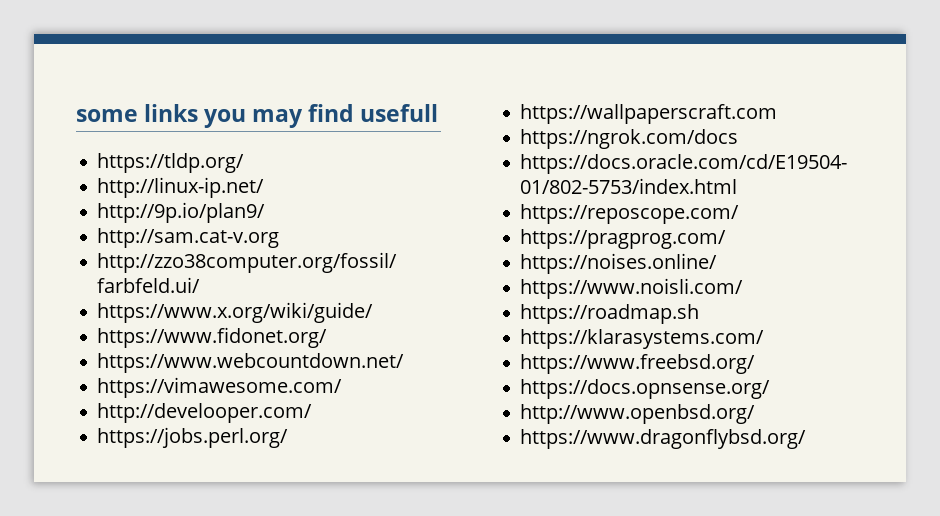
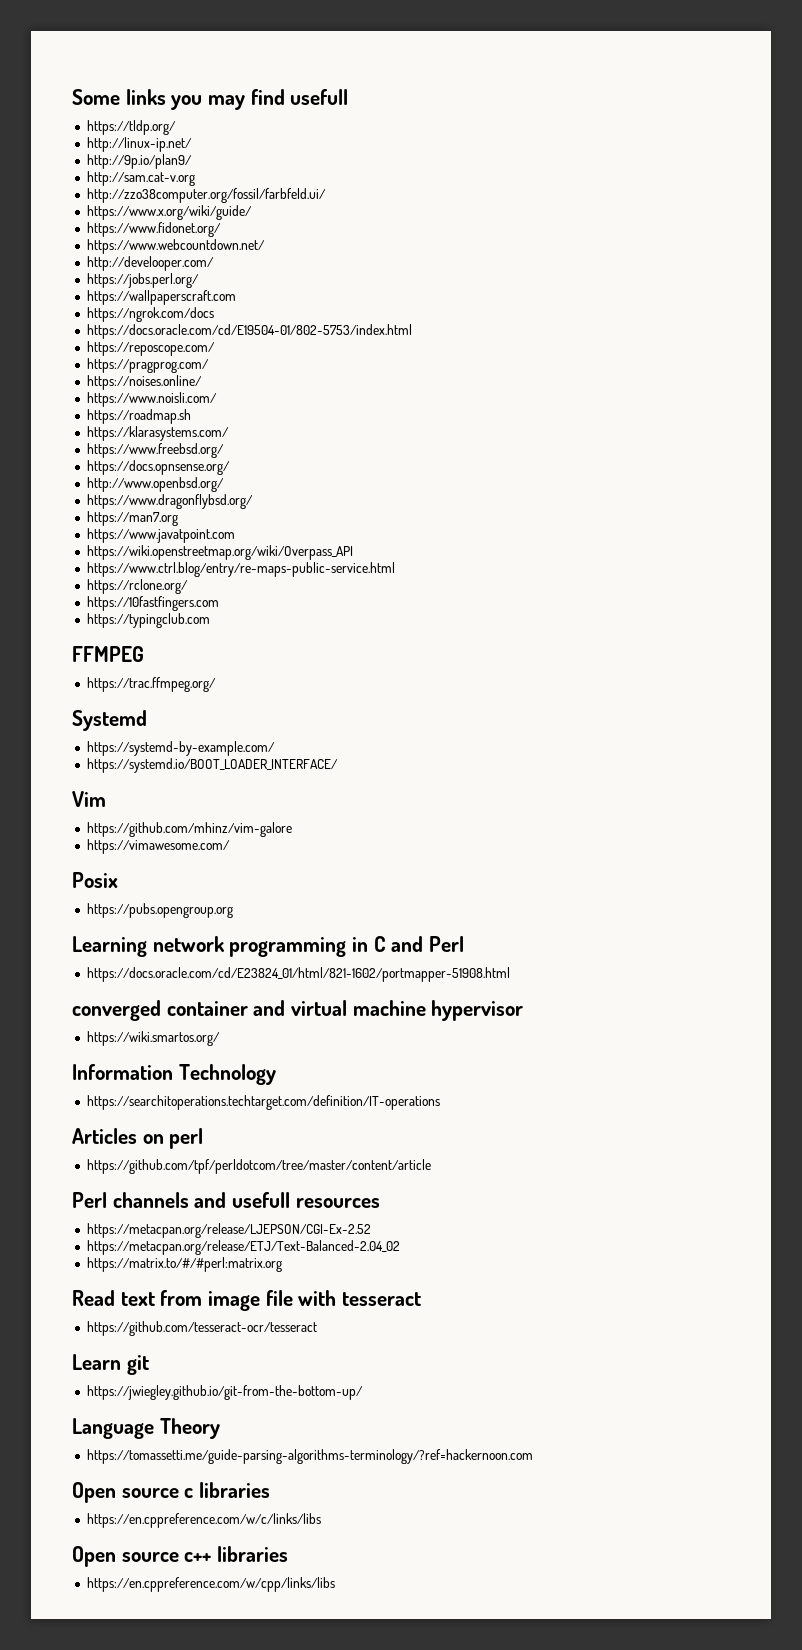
[76,109,138,122] some -> [72,89,120,105] Some
[97,377,343,398] // https://vimawesome.com/ -> (265, 246) none
(807, 439) none -> [86,511,178,526] [86,528,235,543] [86,545,353,560] [86,562,395,577] [86,579,188,594] [86,596,219,611] [86,613,210,628] [72,646,144,662] [86,677,216,692] [72,710,147,731] [86,741,275,756] [86,758,338,773] [72,791,106,807] [86,822,292,837] [86,839,230,854] [72,872,118,888] [86,903,233,918] [72,936,465,957] [86,967,510,982] [72,1000,524,1021] [86,1031,220,1046] [72,1064,276,1085] [86,1095,440,1110] [72,1128,204,1149] [86,1159,431,1174] [72,1192,380,1208] [86,1223,371,1238] [86,1240,400,1255] [86,1257,282,1272] [72,1290,422,1311] [86,1321,317,1336] [72,1354,149,1375] [86,1385,363,1400] [72,1418,220,1439] [86,1449,533,1464] [72,1482,271,1503] [86,1513,321,1528] [72,1546,289,1567] [86,1577,335,1592] // https://man7.org // https://www.javatpoint.com // https://wiki.openstreetmap.org/wiki/Overpass_API // https://www.ctrl.blog/entry/re-maps-public-service.html // https://rclone.org/ // https://10fastfingers.com // https://typingclub.com // FFMPEG // https://trac.ffmpeg.org/ // Systemd // https://systemd-by-example.com/ // https://systemd.io/BOOT_LOADER_INTERFACE/ // Vim // https://github.com/mhinz/vim-galore // https://vimawesome.com/ // Posix // https://pubs.opengroup.org // Learning network programming in C and Perl // https://docs.oracle.com/cd/E23824_01/html/821-1602/portmapper-51908.html // converged container and virtual machine hypervisor // https://wiki.smartos.org/ // Information Technology // https://searchitoperations.techtarget.com/definition/IT-operations // Articles on perl // https://github.com/tpf/perldotcom/tree/master/content/article // Perl channels and usefull resources // https://metacpan.org/release/LJEPSON/CGI-Ex-2.52 // https://metacpan.org/release/ETJ/Text-Balanced-2.04_02 // https://matrix.to/#/#perl:matrix.org // Read text from image file with tesseract // https://github.com/tesseract-ocr/tesseract // Learn git // https://jwiegley.github.io/git-from-the-bottom-up/ // Language Theory // https://tomassetti.me/guide-parsing-algorithms-terminology/?ref=hackernoon.com // Open source c libraries // https://en.cppreference.com/w/c/links/libs // Open source c++ libraries // https://en.cppreference.com/w/cpp/links/libs

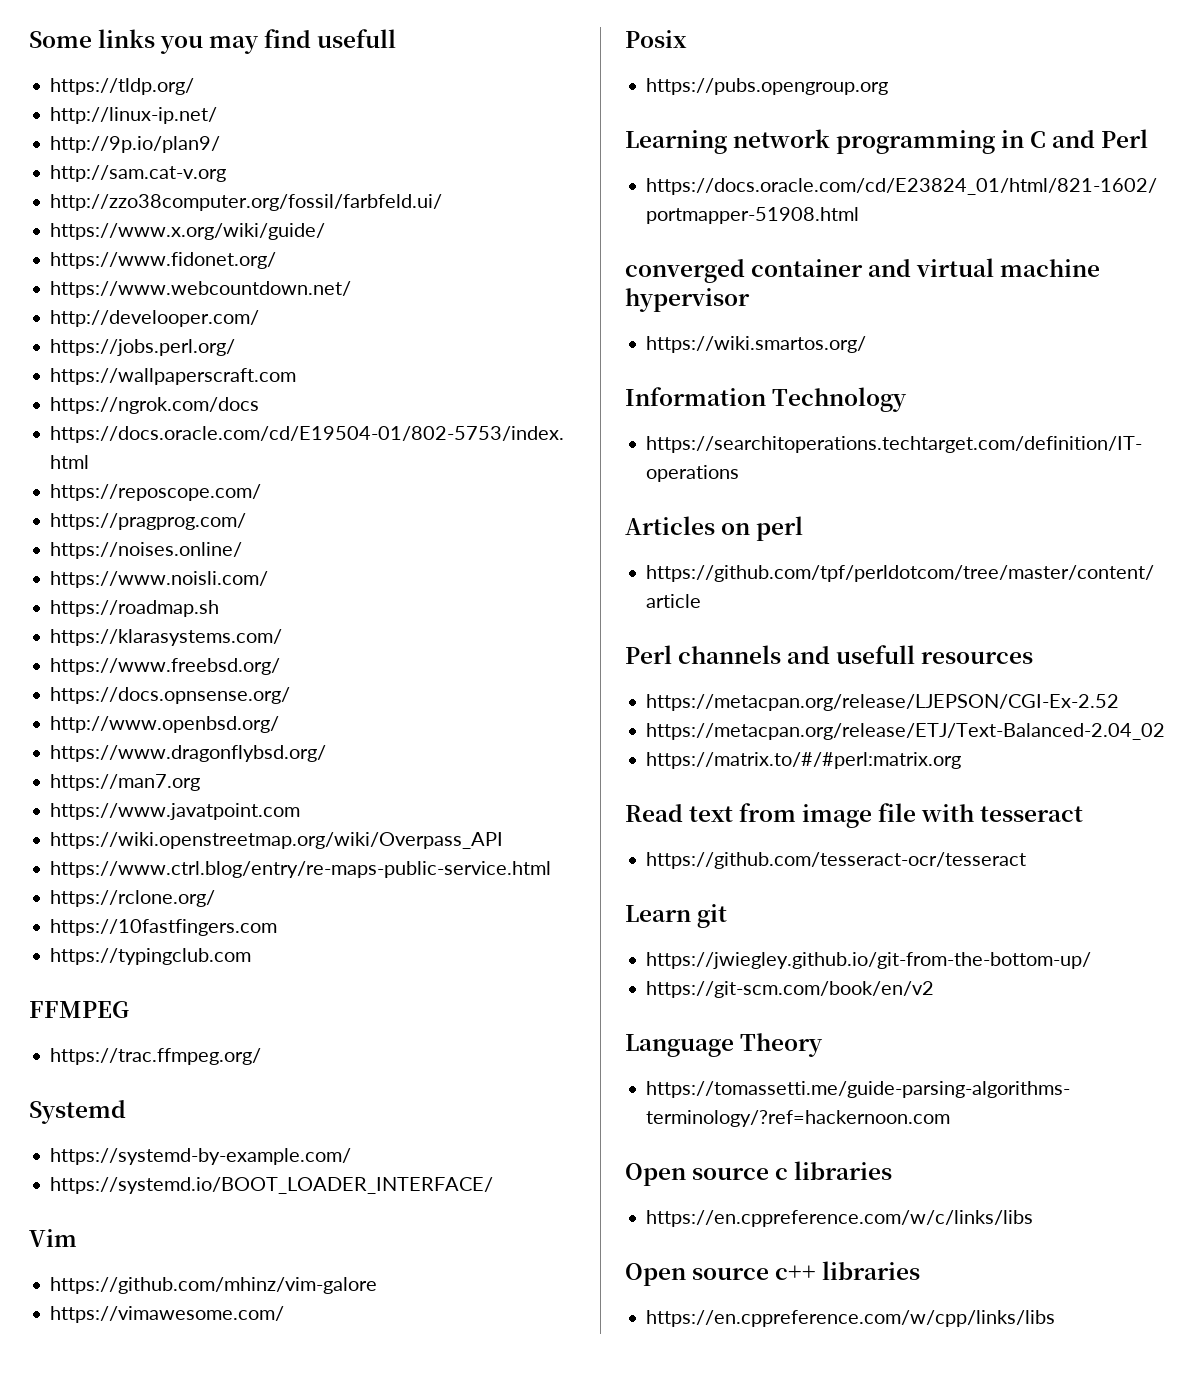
(363, 1392) none -> [646,981,935,998] // https://git-scm.com/book/en/v2

